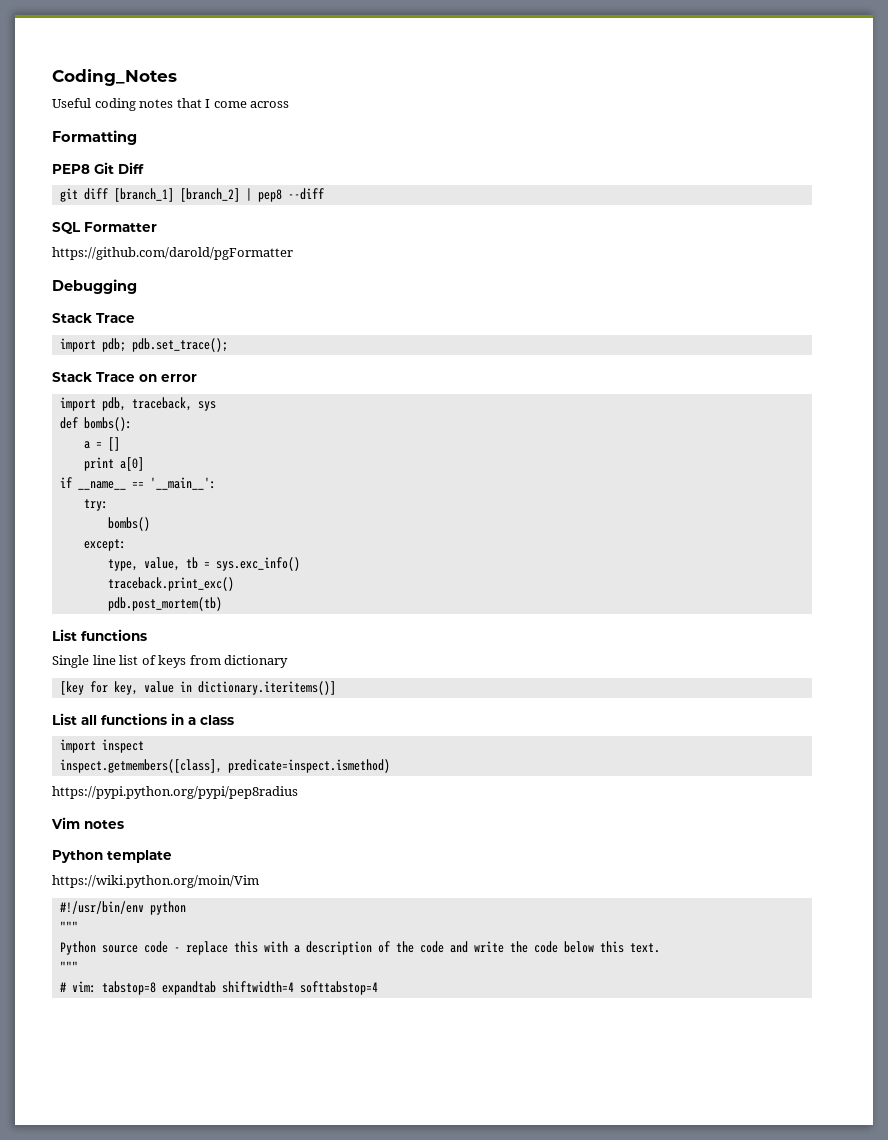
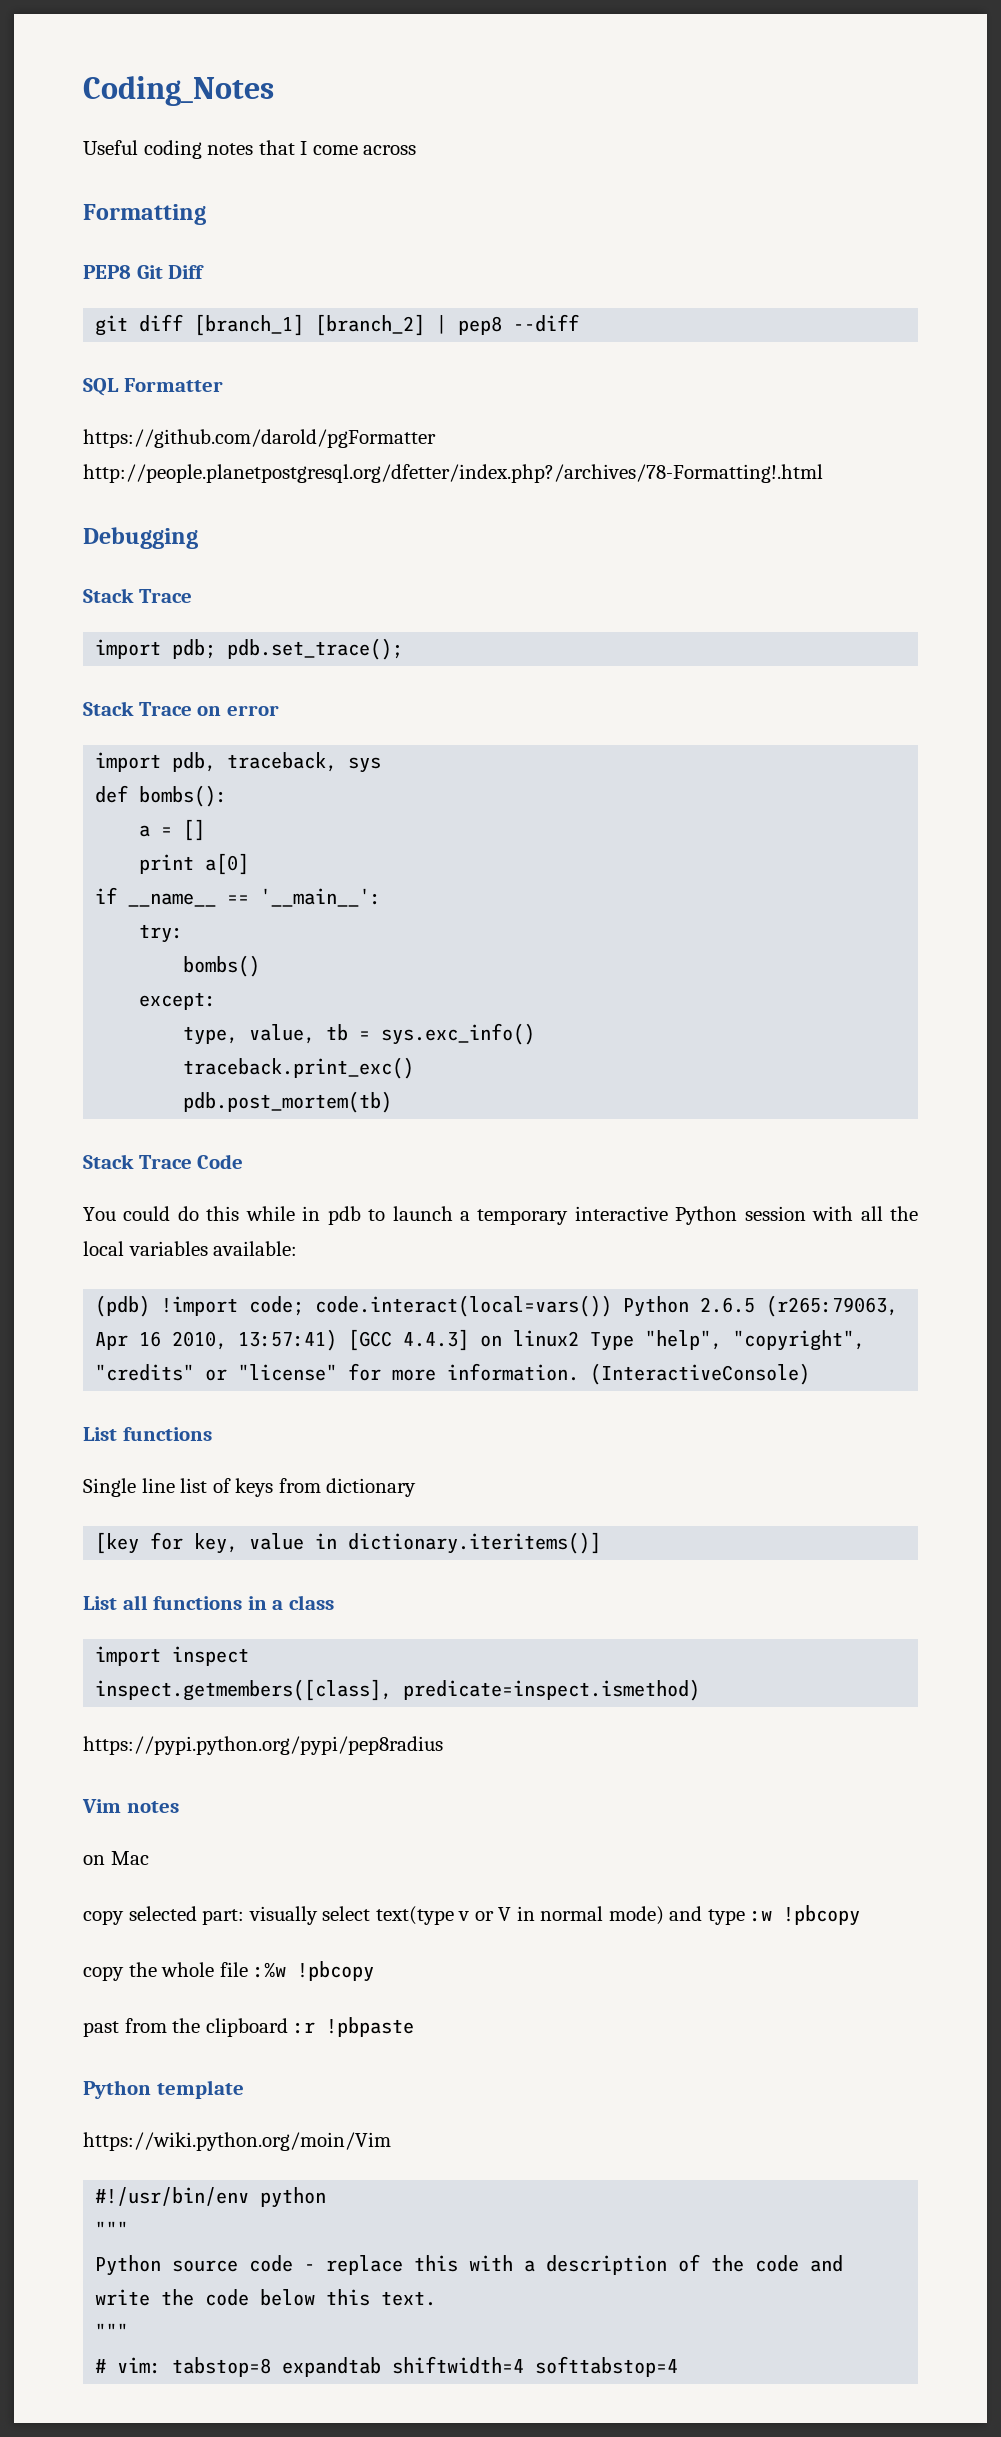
(293, 253) none -> [83,464,823,483] http://people.planetpostgresql.org/dfetter/index.php?/archives/78-Formatting!.html
(222, 604) none -> [83,1154,244,1169] [83,1206,918,1225] [83,1241,298,1256] [95,1295,899,1317] [95,1329,866,1351] [95,1363,811,1385] // Stack Trace Code // You could do this while in pdb to launch a temporary interactive Python session with all the local variables available: // (pdb) !import code; code.interact(local=vars()) Python 2.6.5 (r265:79063, Apr 16 2010, 13:57:41) [GCC 4.4.3] on linux2 Type "help", "copyright", "credits" or "license" for more information. (InteractiveConsole)
(124, 824) none -> [83,1851,149,1865] [83,1905,861,1926] [83,1961,375,1982] [83,2017,415,2037] // on Mac // copy selected part: visually select text(type v or V in normal mode) and type :w !pbcopy // copy the whole file :%w !pbcopy // past from the clipboard :r !pbpaste

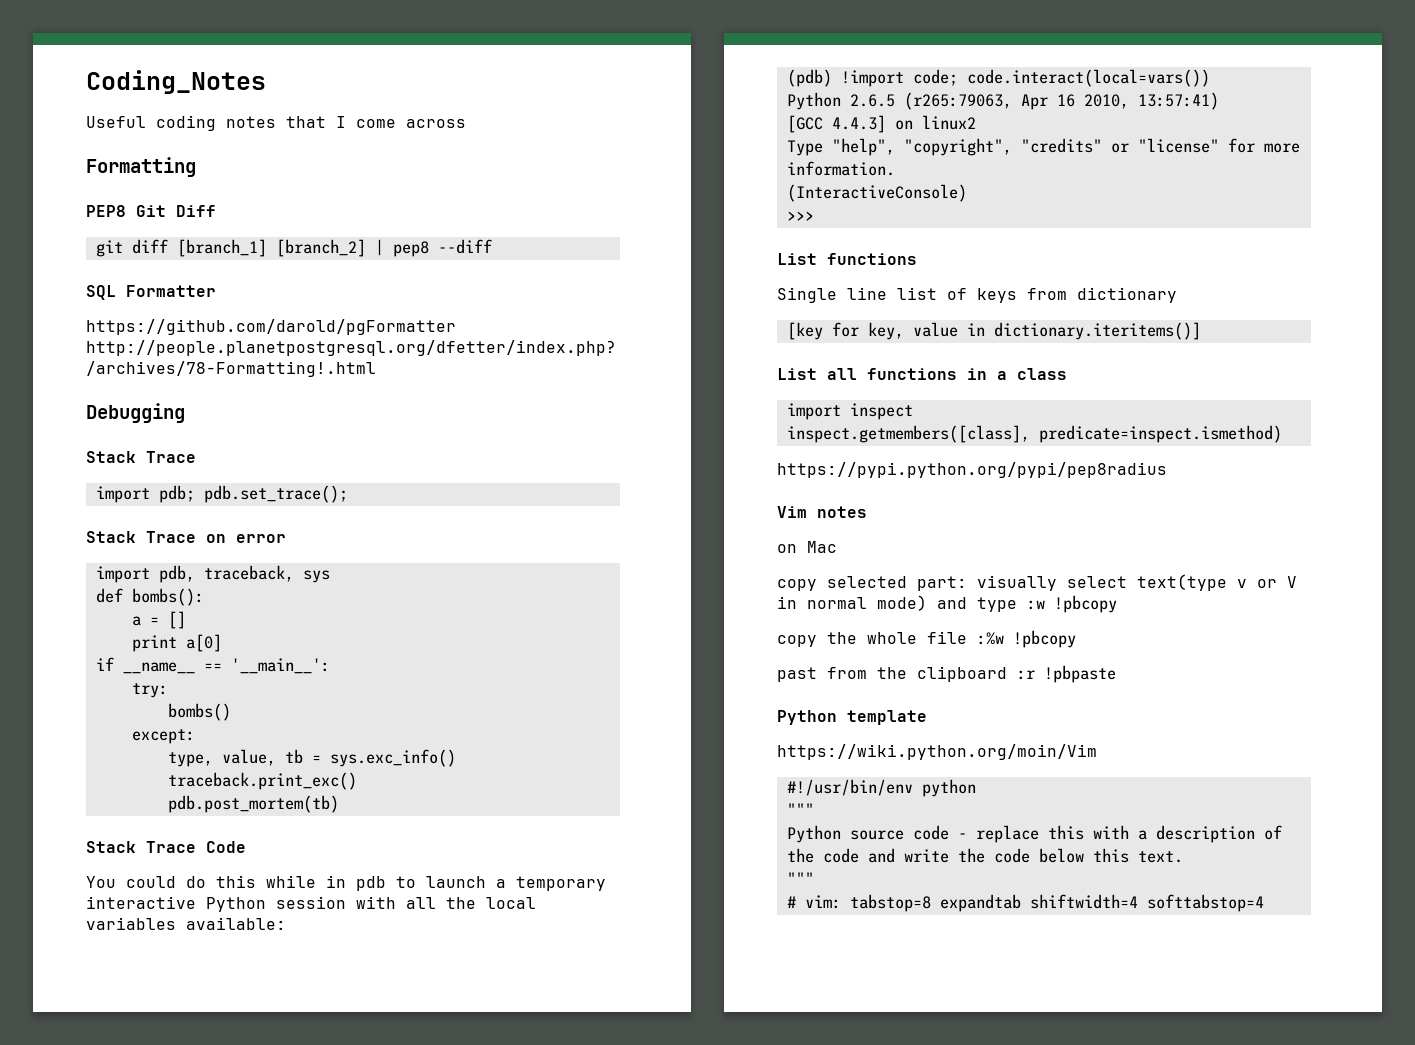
(613, 1306) none -> (1210, 78) //
(338, 1340) none -> (1219, 101) //
(580, 1338) none -> (976, 122) //
(580, 1372) none -> (895, 168) //
(811, 1374) none -> [786,211,814,221] // >>>

